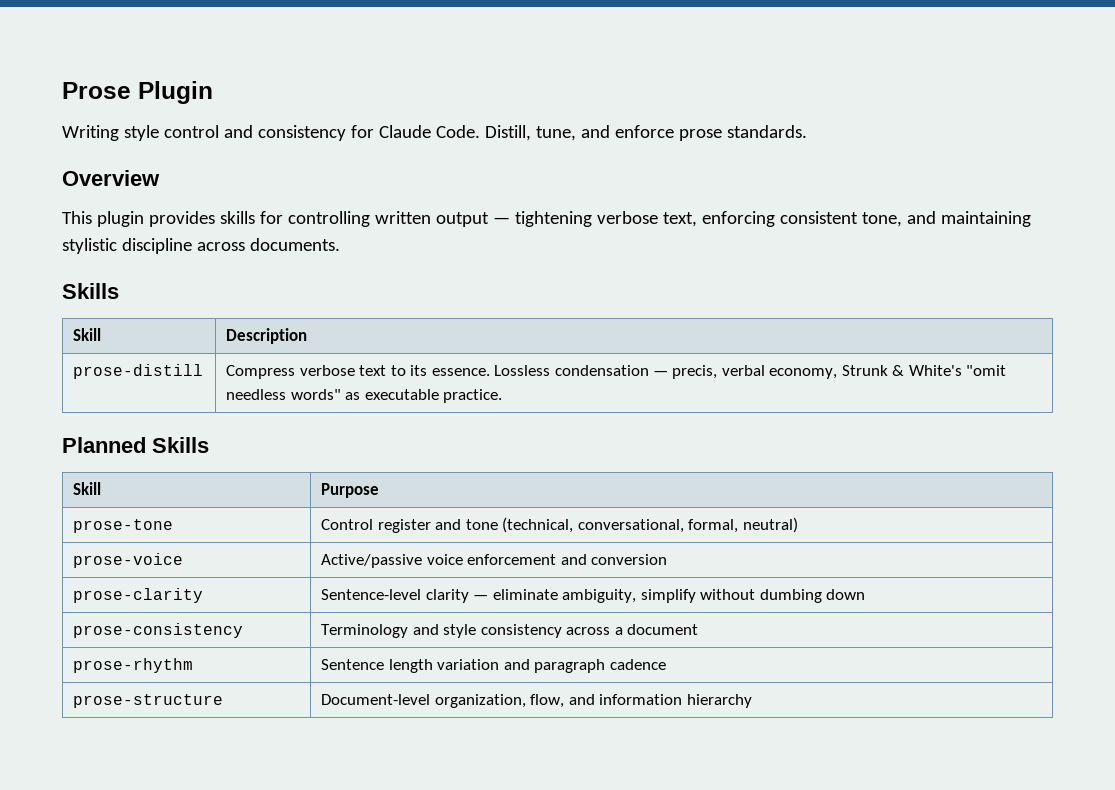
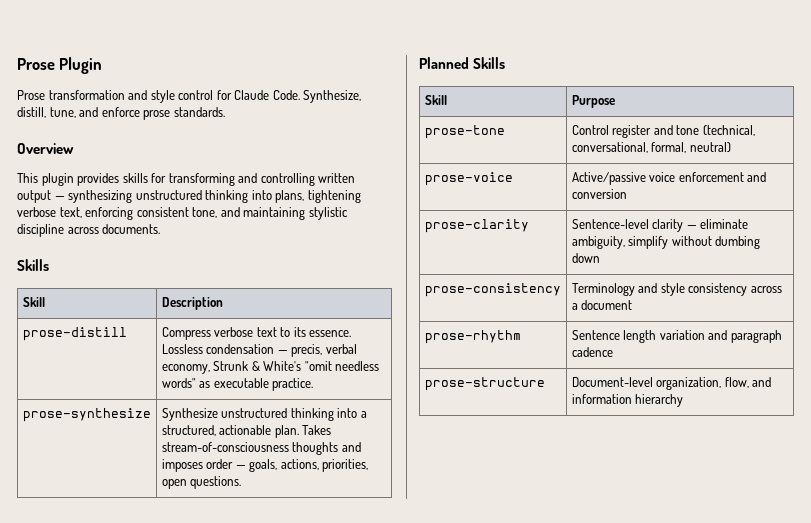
[62,125,346,141] Writing style control and consistency -> [17,90,214,103] Prose transformation and style control
[484,125,531,141] Distill, -> [303,90,362,103] [17,107,46,118] Synthesize, distill,
(283, 217) none -> [168,173,258,186] transforming and
(510, 220) none -> [68,190,305,203] synthesizing unstructured thinking into plans,
(503, 396) none -> [22,408,151,422] [161,408,367,421] [161,425,332,438] [161,442,361,455] [161,459,369,472] [161,476,242,489] // prose-synthesize | Synthesize unstructured thinking into a structured, actionable plan. Takes stream-of-consciousness thoughts and imposes order — goals, actions, priorities, open questions.

